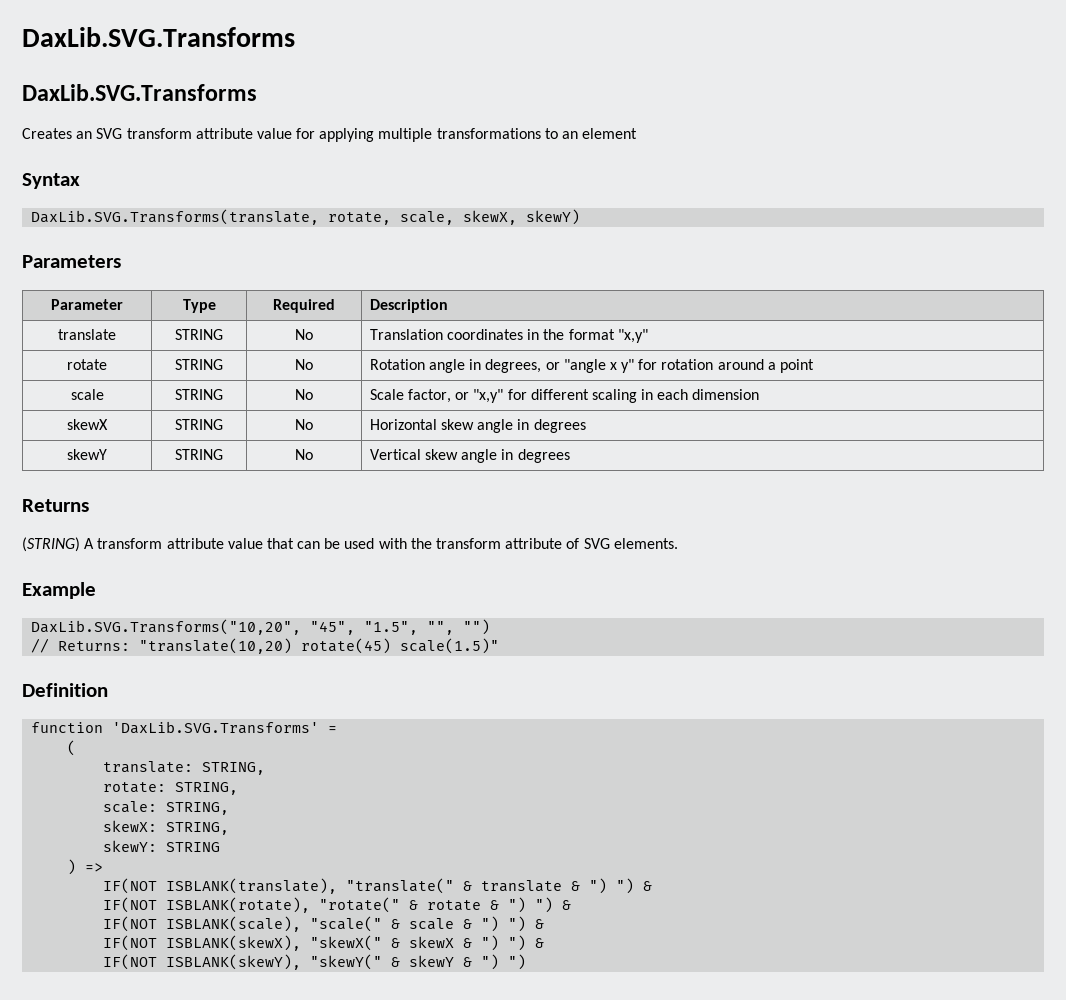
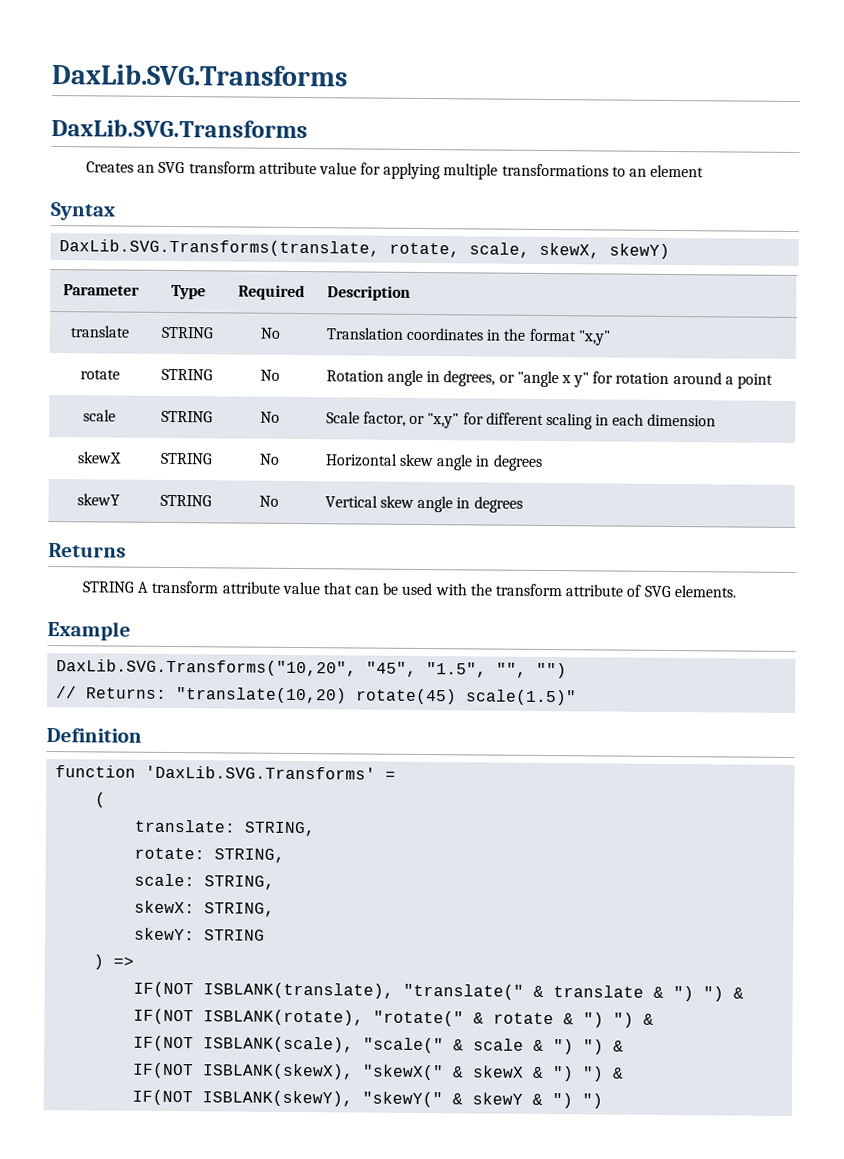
[22,255,121,268] // Parameters -> (671, 251) none
[22,537,80,552] (STRING) -> [81,581,134,593] STRING

